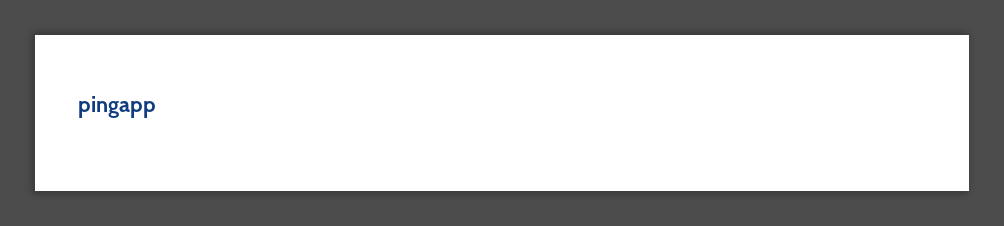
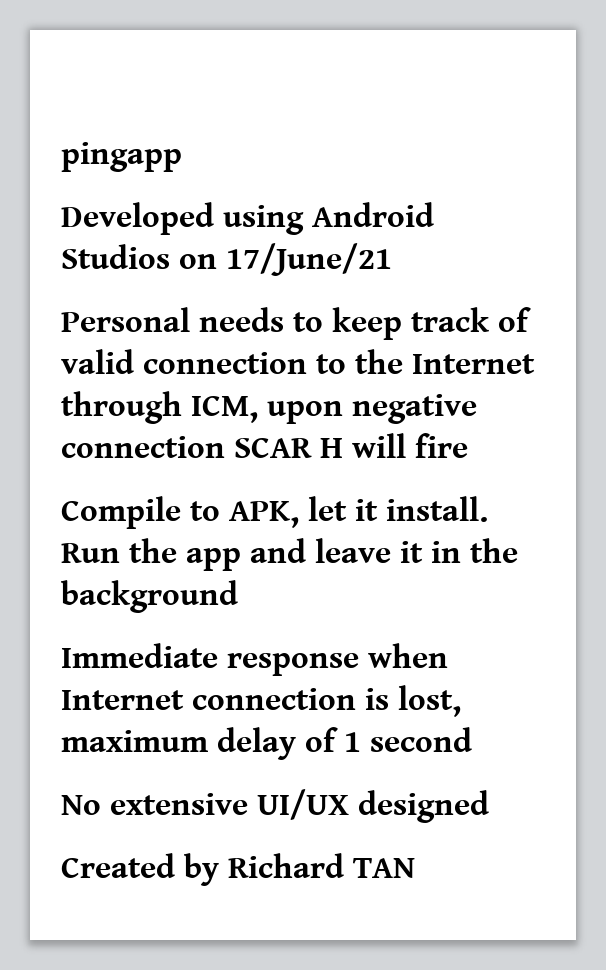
(156, 107) none -> [61,202,434,235] [61,243,392,276] [61,307,531,340] [61,349,535,374] [61,391,477,424] [61,433,468,458] [61,496,488,529] [61,538,518,571] [61,580,238,613] [61,643,448,676] [61,685,461,717] [61,727,472,760] [61,789,489,823] [61,853,415,886] // Developed using Android Studios on 17/June/21 // Personal needs to keep track of valid connection to the Internet through ICM, upon negative connection SCAR H will fire // Compile to APK, let it install. Run the app and leave it in the background // Immediate response when Internet connection is lost, maximum delay of 1 second // No extensive UI/UX designed // Created by Richard TAN

